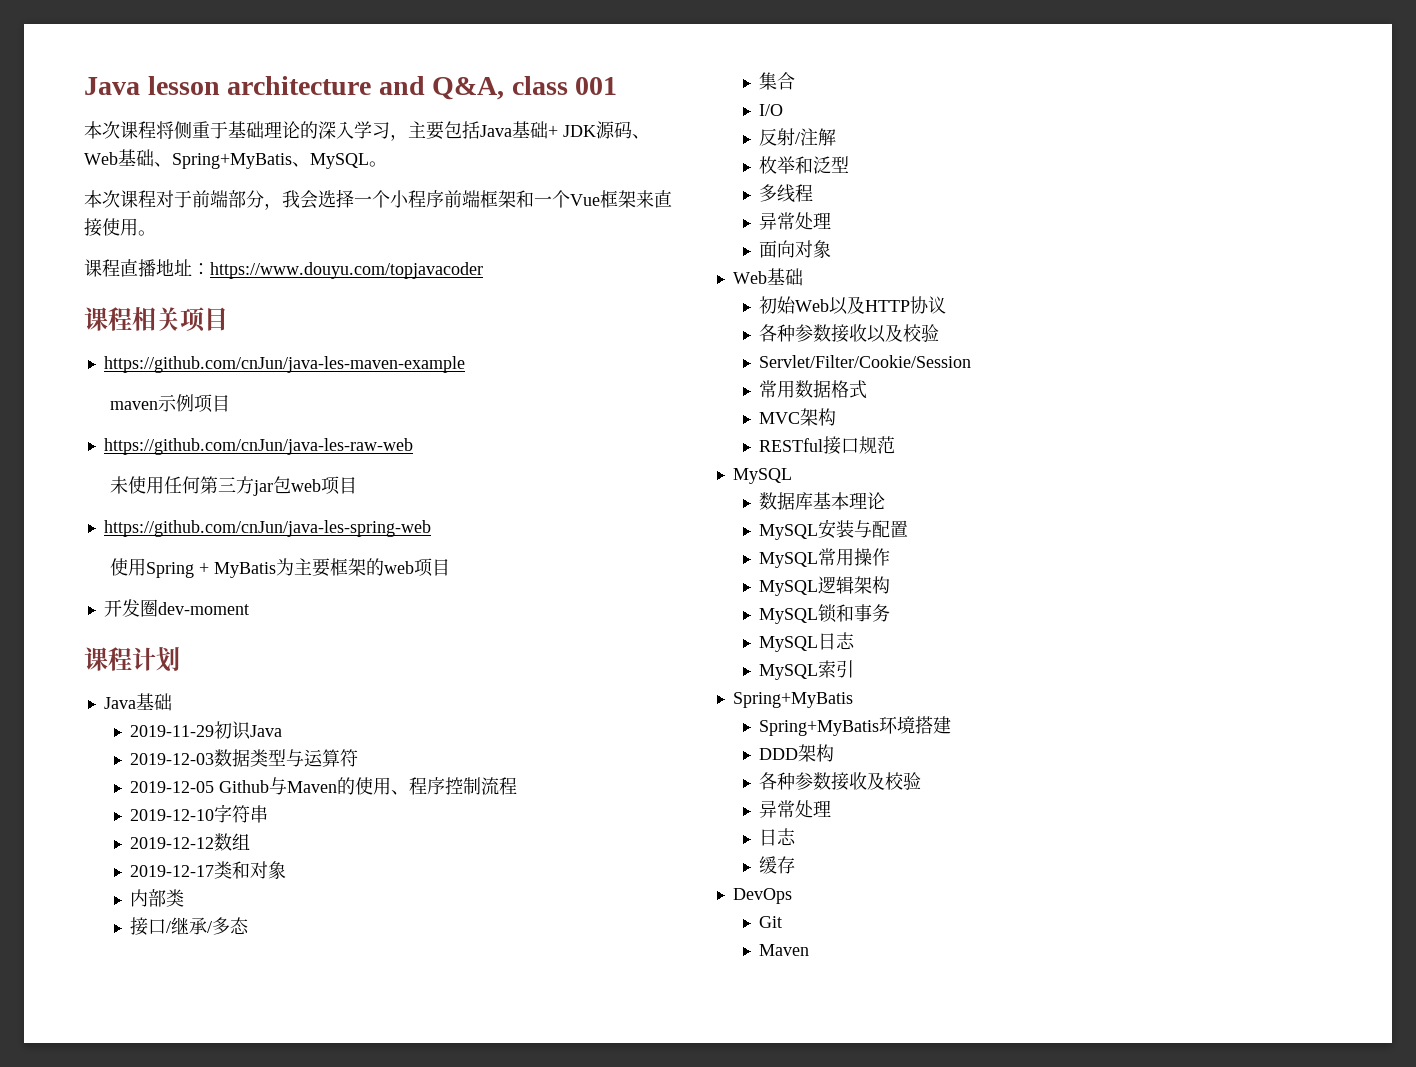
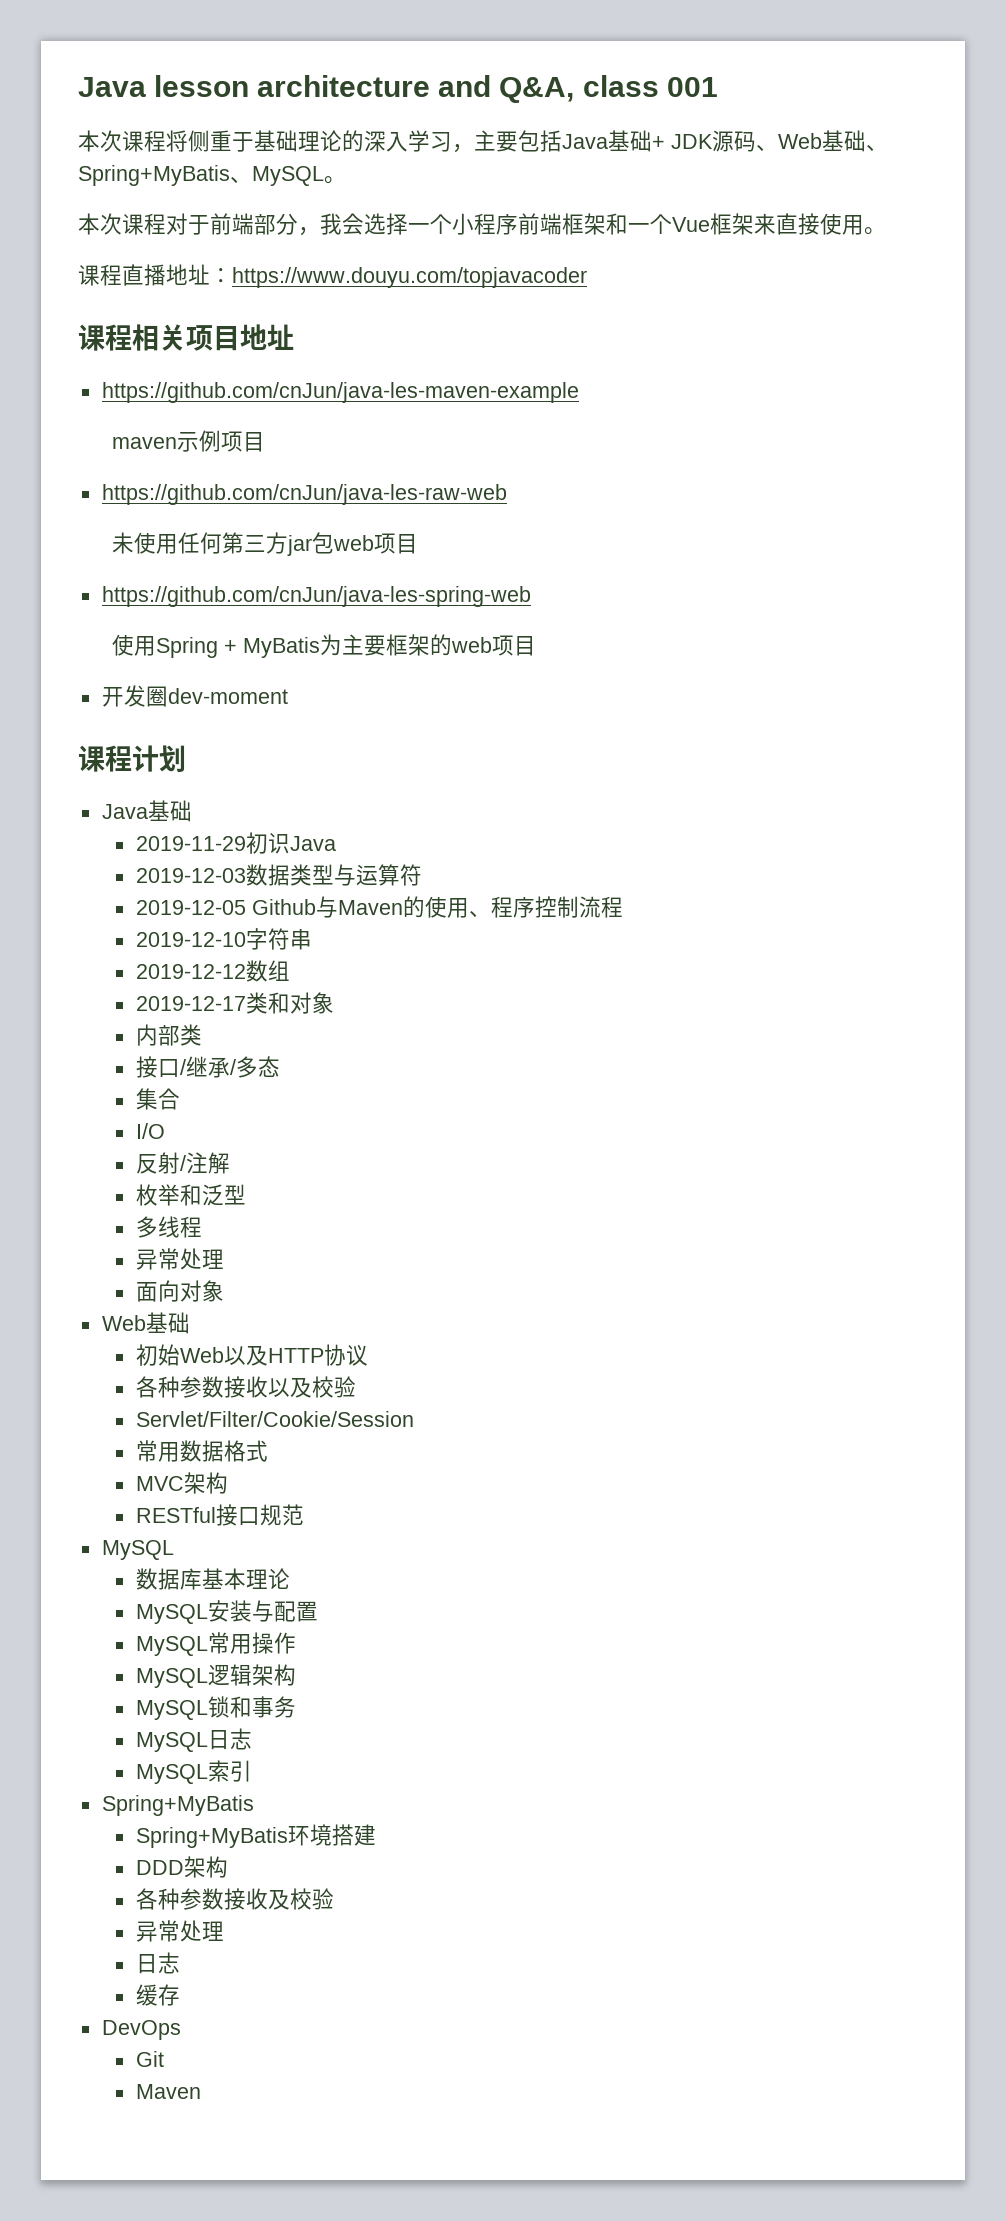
(228, 319) none -> [240,324,294,350] 地址

